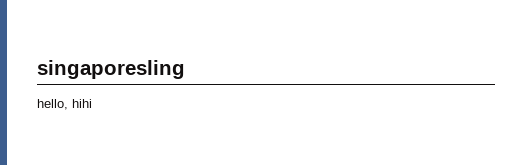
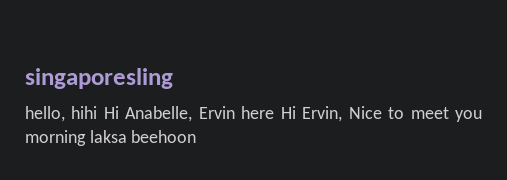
(92, 103) none -> [103,106,482,122] [25,130,197,146] Hi Anabelle, Ervin here Hi Ervin, Nice to meet you morning laksa beehoon

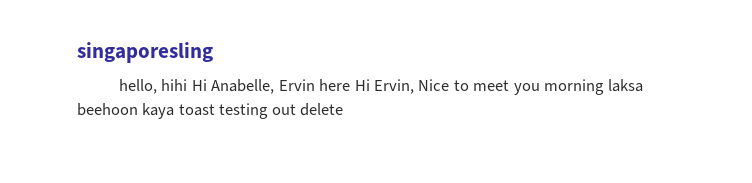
(197, 136) none -> [142,103,344,119] kaya toast testing out delete

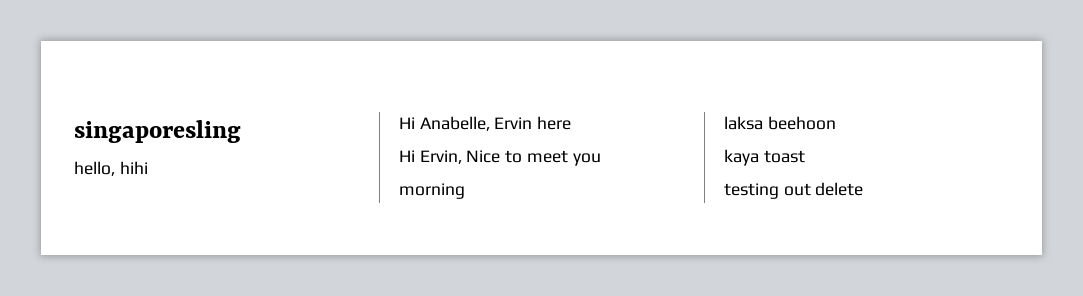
(188, 85) none -> (148, 167) //
(351, 85) none -> (572, 123) //
(540, 89) none -> (601, 159) //
(605, 87) none -> (465, 191) //
(138, 109) none -> (836, 123) //
(215, 110) none -> (805, 156) //

